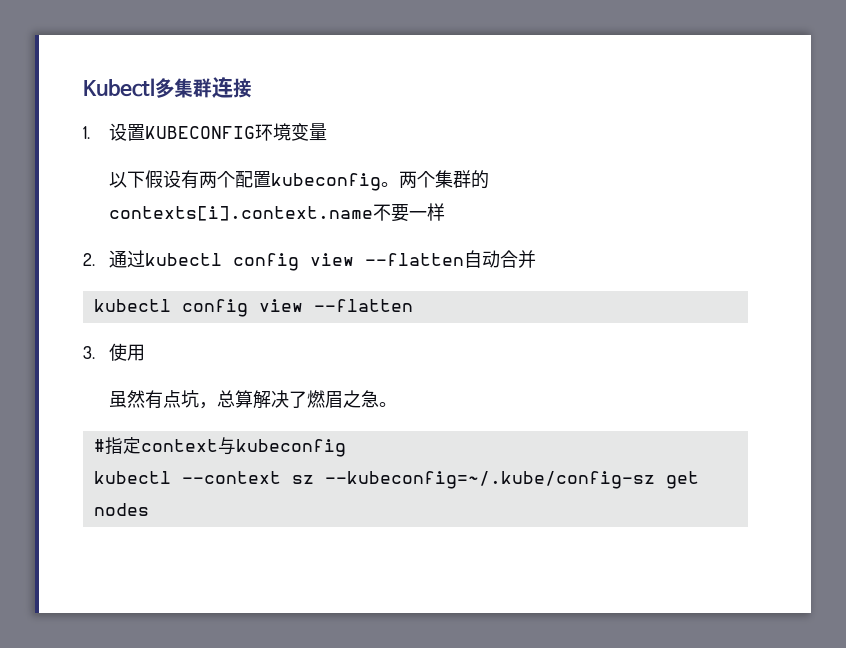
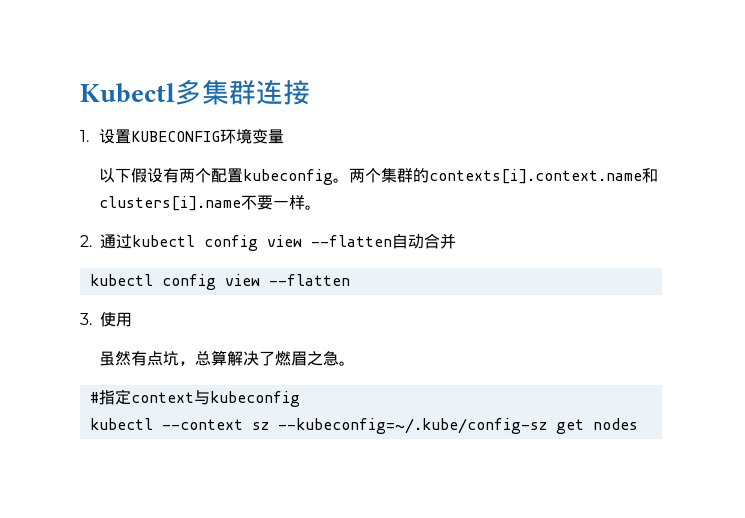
(374, 213) none -> [642,168,659,183] [99,196,242,211] 和clusters[i].name
(446, 212) none -> [305,205,322,210] 。

